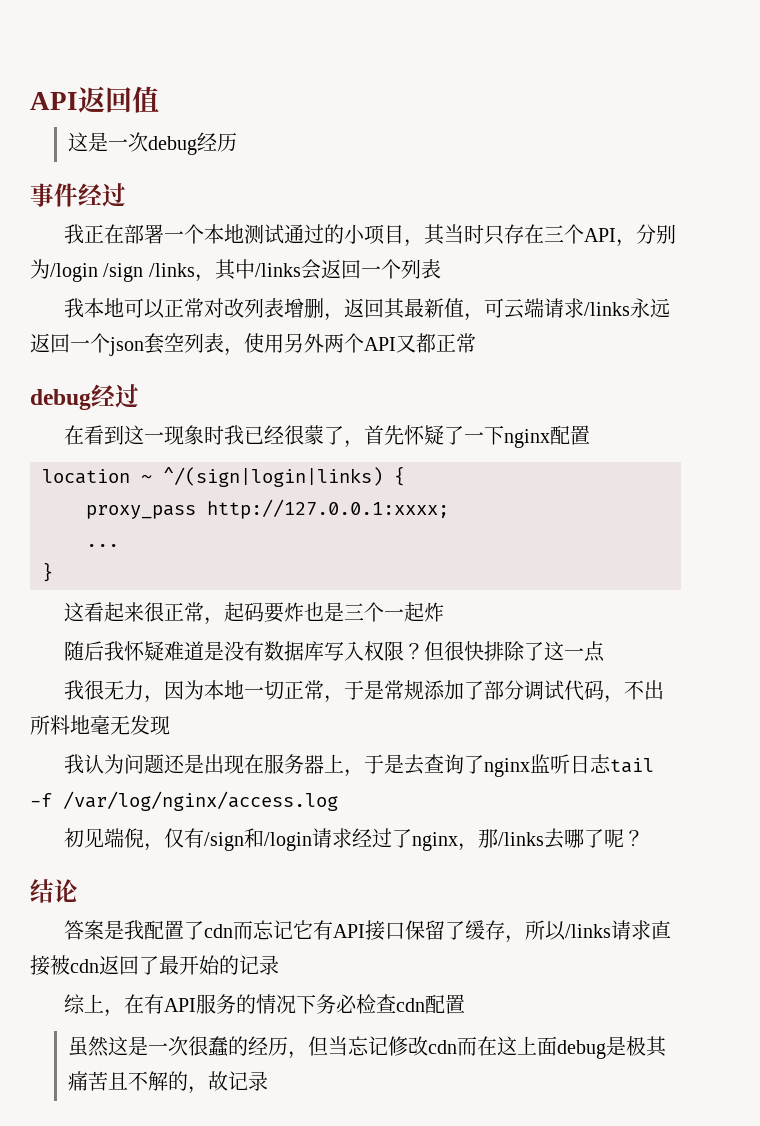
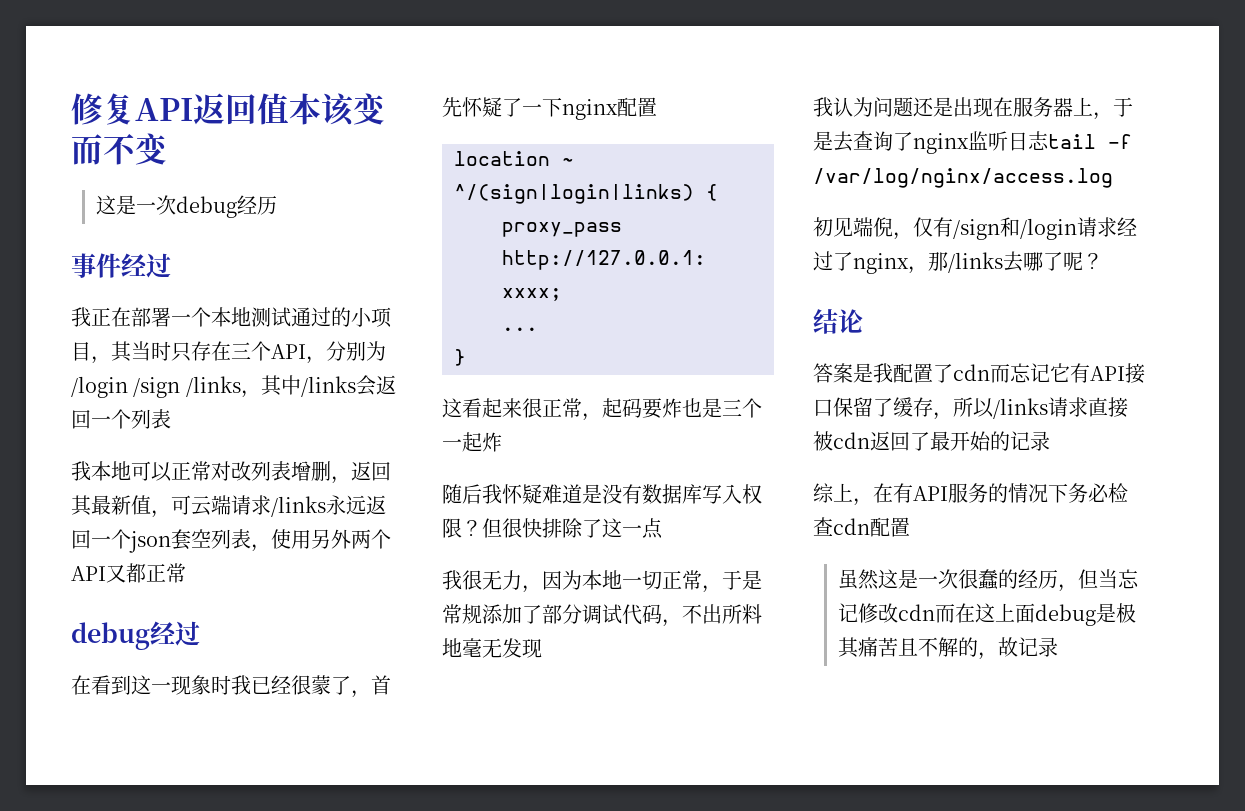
(30, 101) none -> [71,93,135,125] 修复
(159, 99) none -> [289,93,386,127] [71,133,168,165] 本该变而不变

